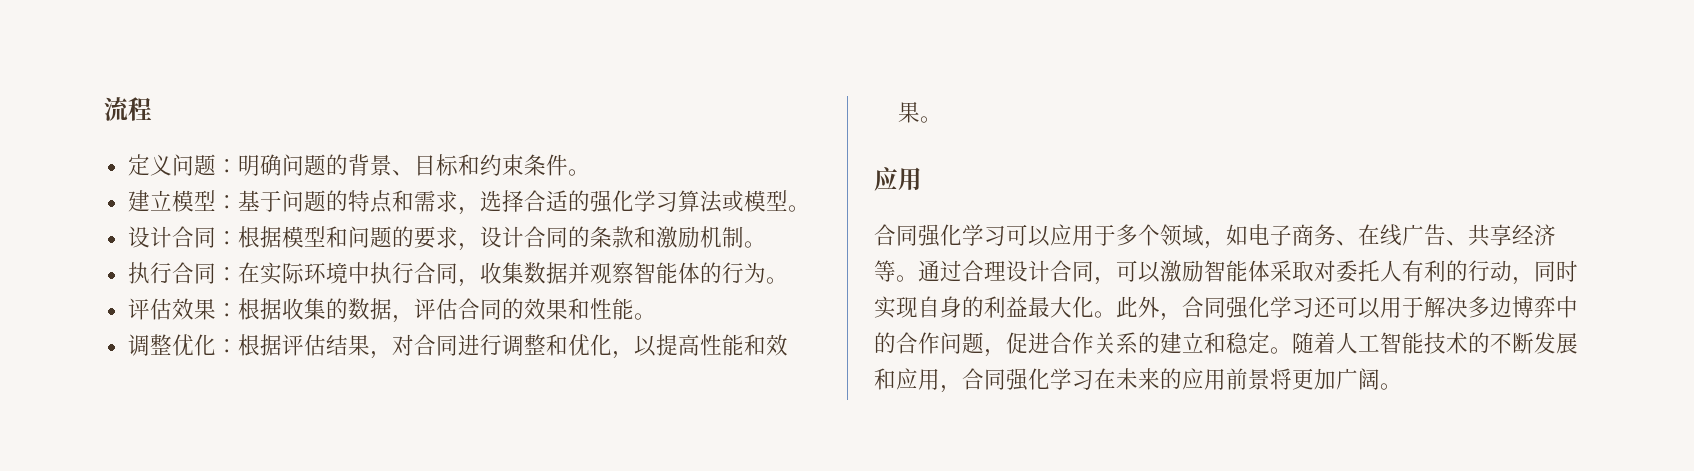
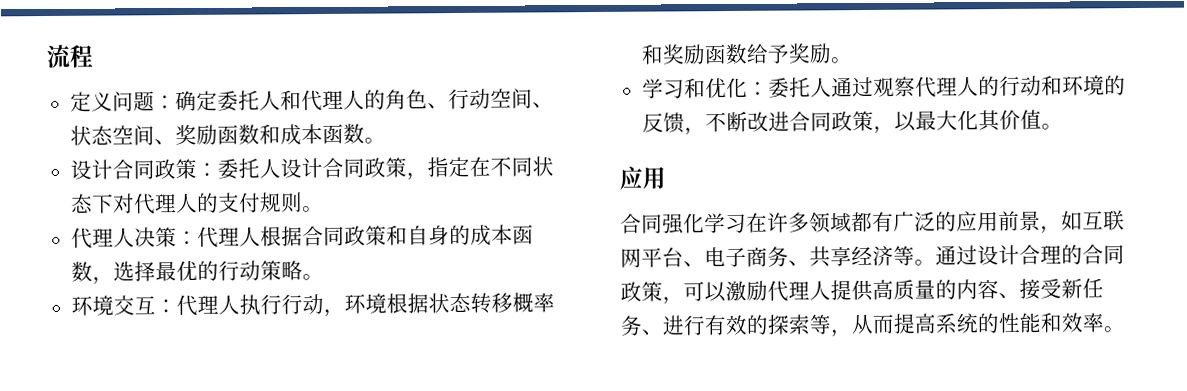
[237,154,590,176] [127,190,810,215] [127,226,766,251] [127,262,788,287] [127,298,656,323] [127,334,788,359] [897,102,920,123] 明确问题的背景、目标和约束条件。 // 建立模型：基于问题的特点和需求，选择合适的强化学习算法或模型。 // 设计合同：根据模型和问题的要求，设计合同的条款和激励机制。 // 执行合同：在实际环境中执行合同，收集数据并观察智能体的行为。 // 评估效果：根据收集的数据，评估合同的效果和性能。 // 调整优化：根据评估结果，对合同进行调整和优化，以提高性能和效果 -> [174,88,554,112] [69,123,386,146] [69,156,554,181] [69,192,324,215] [70,224,534,249] [70,260,324,285] [70,292,555,317] [640,43,853,65] [641,75,1126,99] [641,109,1042,136] 确定委托人和代理人的角色、行动空间、状态空间、奖励函数和成本函数。 // 设计合同政策：委托人设计合同政策，指定在不同状态下对代理人的支付规则。 // 代理人决策：代理人根据合同政策和自身的成本函数，选择最优的行动策略。 // 环境交互：代理人执行行动，环境根据状态转移概率和奖励函数给予奖励。 // 学习和优化：委托人通过观察代理人的行动和环境的反馈，不断改进合同政策，以最大化其价值
[1006,224,1556,249] [874,260,1578,285] [874,296,1578,321] [874,332,1578,357] [874,368,1380,393] 可以应用于多个领域，如电子商务、在线广告、共享经济等。通过合理设计合同，可以激励智能体采取对委托人有利的行动，同时实现自身的利益最大化。此外，合同强化学习还可以用于解决多边博弈中的合作问题，促进合作关系的建立和稳定。随着人工智能技术的不断发展和应用，合同强化学习在未来的应用前景将更加广阔 -> [746,210,1125,234] [620,244,1125,268] [620,278,1104,305] [620,312,1105,338] 在许多领域都有广泛的应用前景，如互联网平台、电子商务、共享经济等。通过设计合理的合同政策，可以激励代理人提供高质量的内容、接受新任务、进行有效的探索等，从而提高系统的性能和效率

